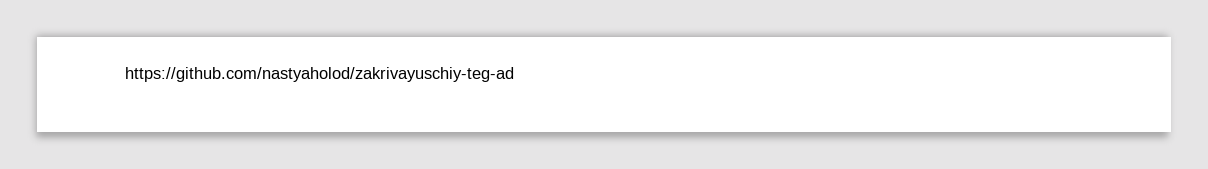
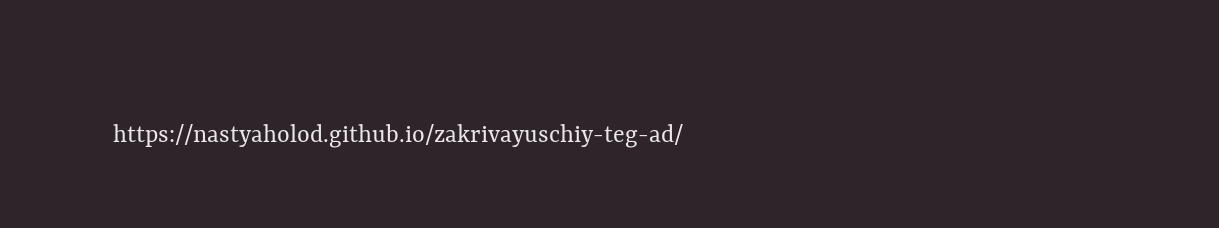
[125,67,514,82] https://github.com/nastyaholod/zakrivayuschiy-teg-ad -> [113,124,683,148] https://nastyaholod.github.io/zakrivayuschiy-teg-ad/

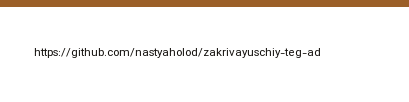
[113,124,683,148] https://nastyaholod.github.io/zakrivayuschiy-teg-ad/ -> [34,48,321,58] https://github.com/nastyaholod/zakrivayuschiy-teg-ad

